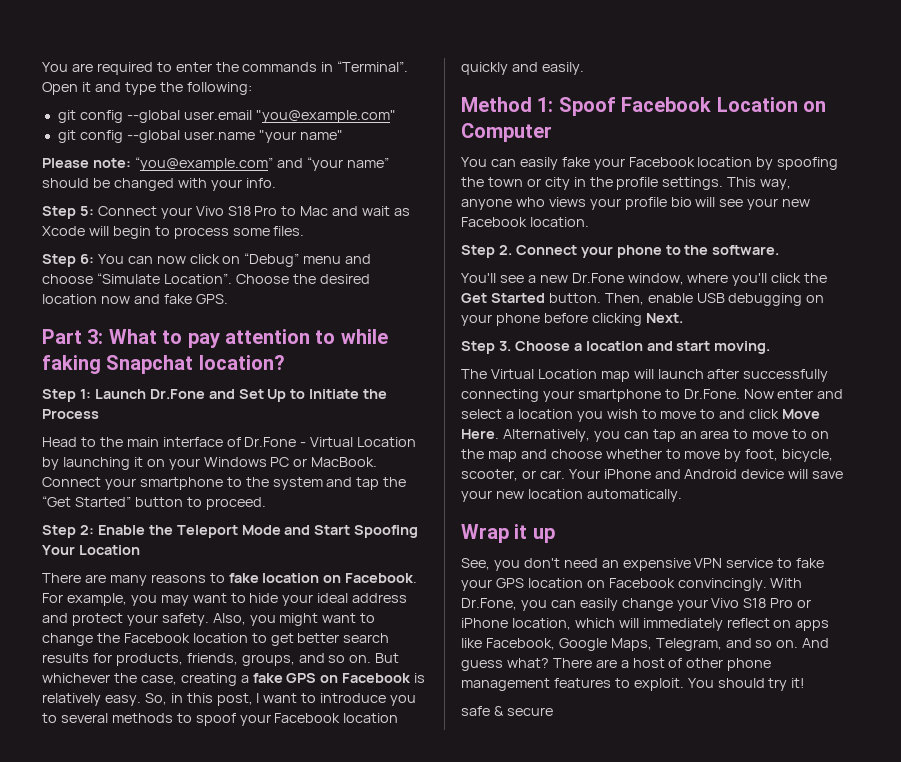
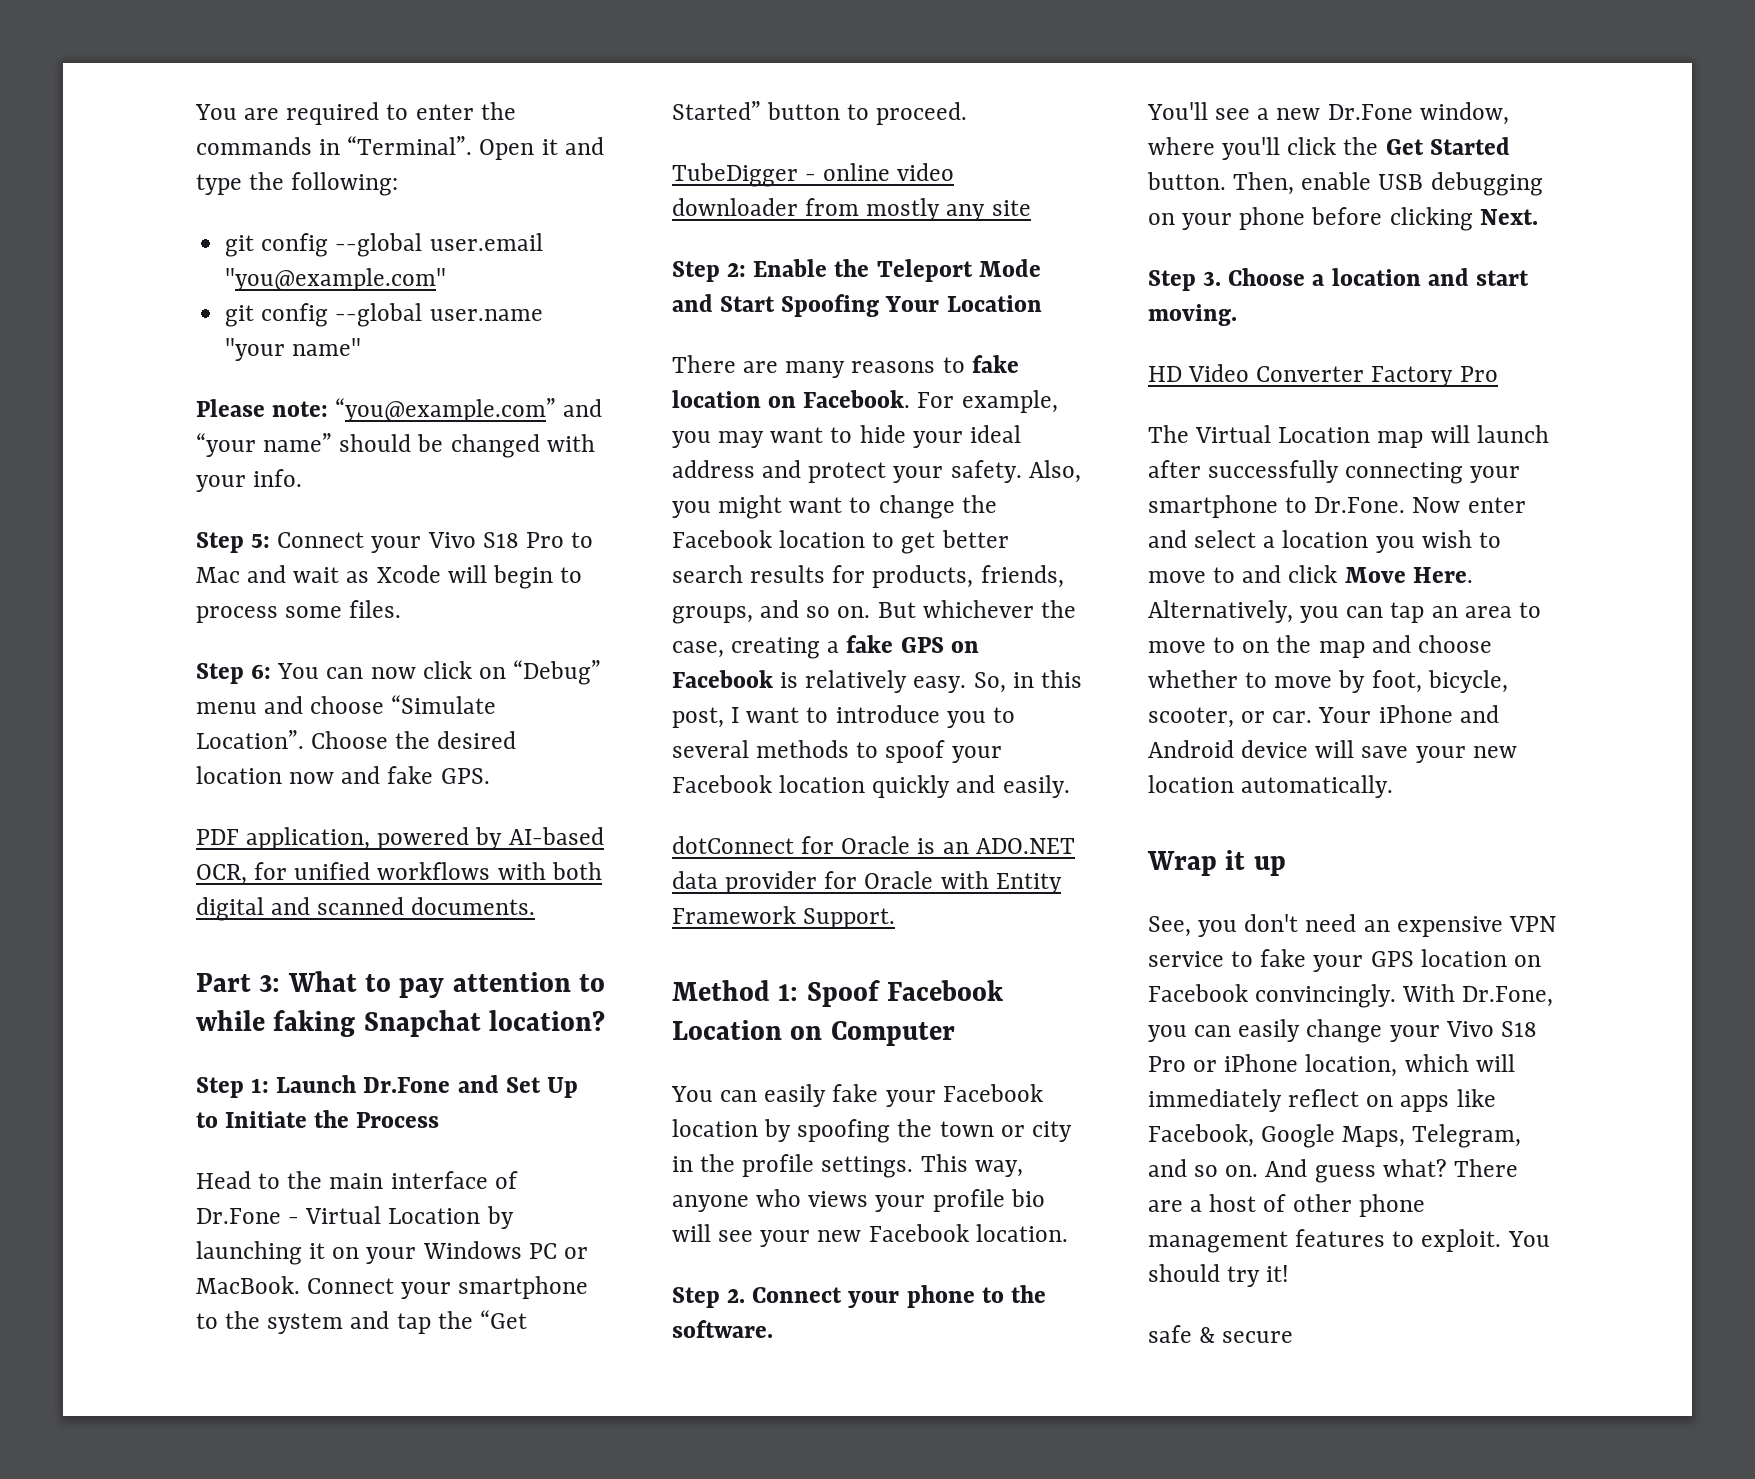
(228, 299) none -> [196,827,604,850] [196,862,602,885] [196,897,536,921] // PDF application, powered by AI-based OCR, for unified workflows with both digital and scanned documents.
(266, 503) none -> [672,163,955,187] [672,198,1031,221] // TubeDigger - online video downloader from mostly any site
(584, 68) none -> [672,836,1075,854] [672,871,1062,894] [672,906,896,929] // dotConnect for Oracle is an ADO.NET data provider for Oracle with Entity Framework Support.
(771, 347) none -> [1148,364,1498,387] // HD Video Converter Factory Pro

